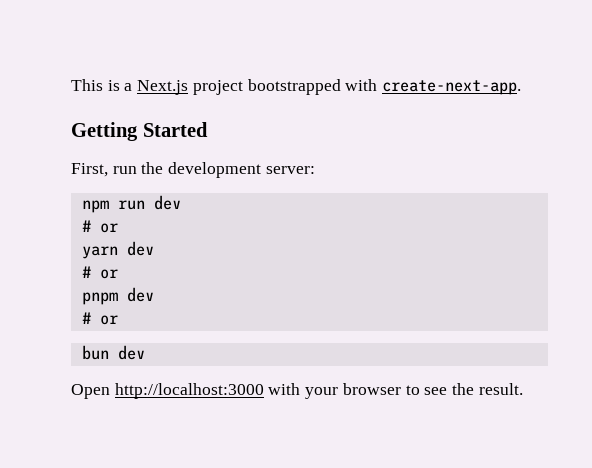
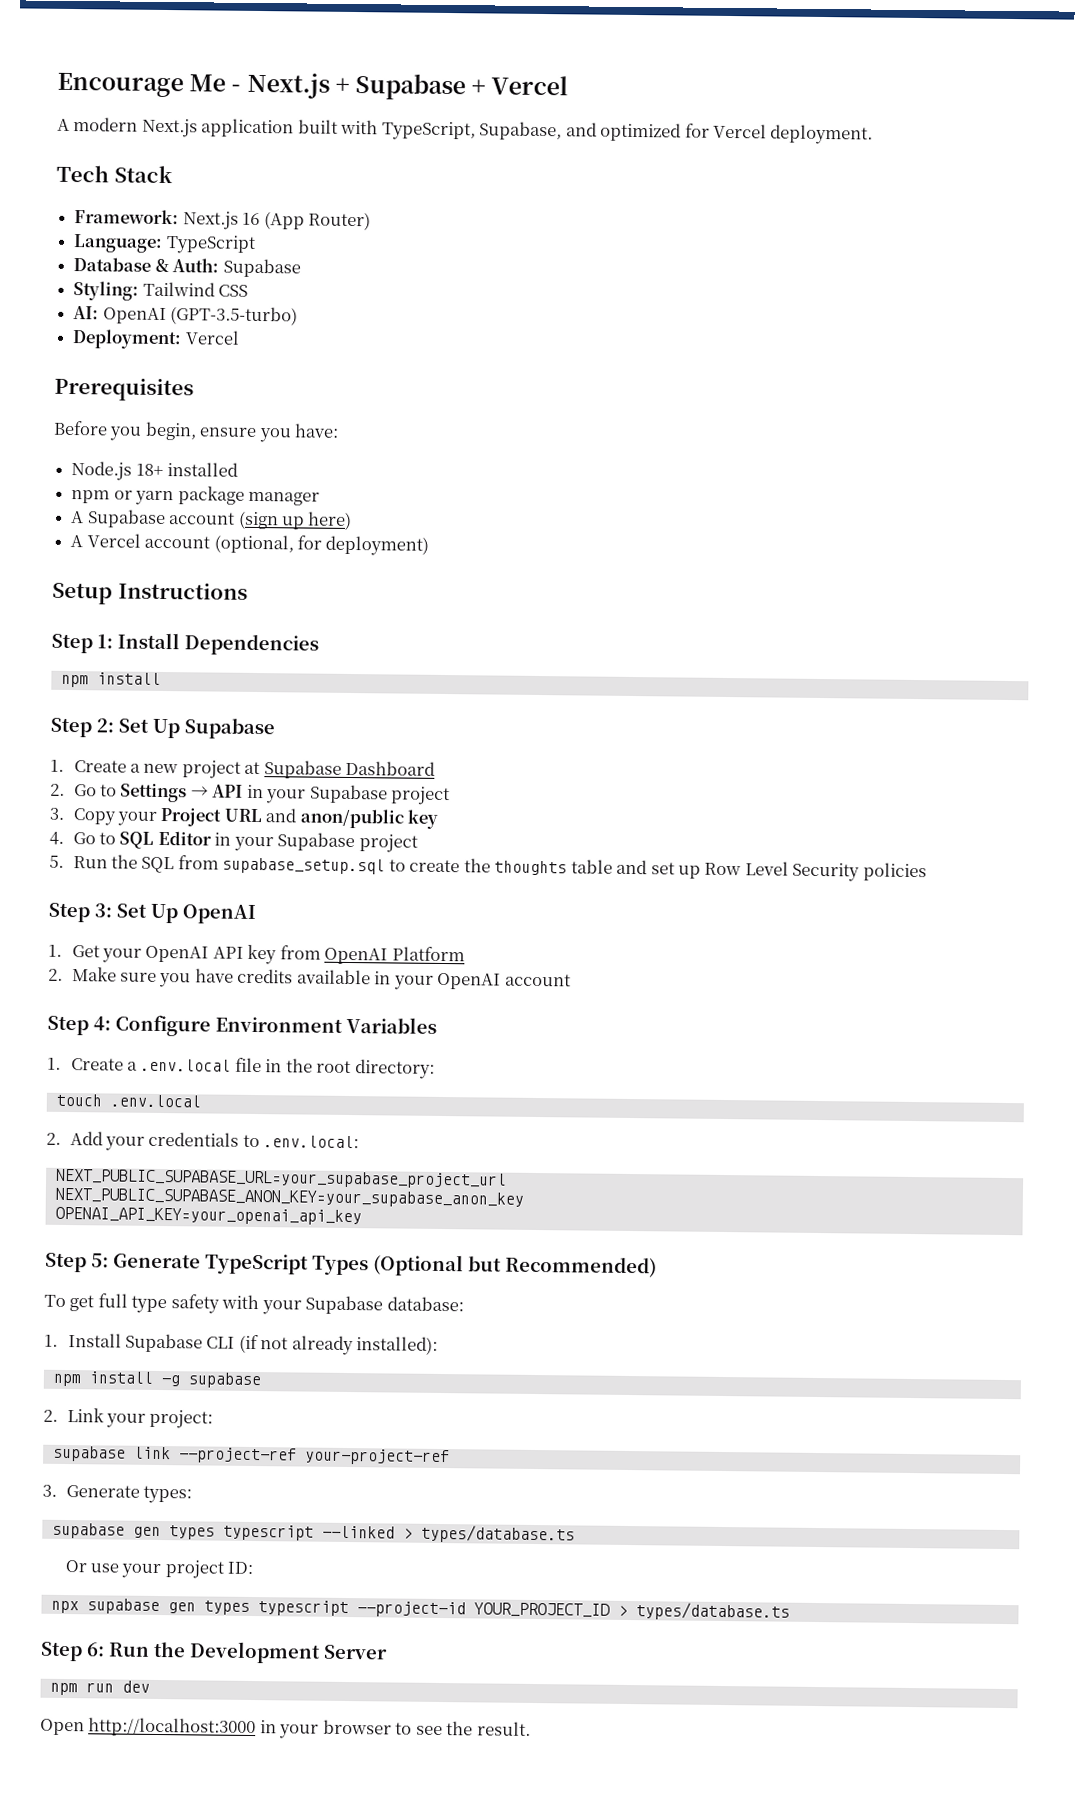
[71,79,522,95] [71,122,208,141] [71,162,315,178] [81,195,181,213] [81,220,118,233] [81,241,154,259] [81,266,118,279] [81,287,154,305] [81,312,118,325] [81,345,109,360] This is a Next.js project bootstrapped with create-next-app. // Getting Started // First, run the development server: // npm run dev // # or // yarn dev // # or // pnpm dev // # or // bun -> [57,72,569,101] [57,117,874,145] [56,164,173,184] [74,209,371,231] [73,234,256,254] [73,257,301,278] [73,281,249,301] [73,306,299,326] [72,329,240,350] [54,377,194,402] [53,420,340,443] [71,461,239,481] [71,486,320,506] [71,509,353,531] [70,533,430,556] [52,582,248,605] [51,632,319,656] [60,672,161,688] [50,717,275,740] [50,759,436,779] [50,783,451,806] [49,807,440,829] [49,830,418,853] [49,854,927,882] [48,902,256,925] [48,944,465,965] [48,967,571,990] [47,1014,437,1037] [47,1057,435,1079] [55,1093,201,1108] [46,1131,360,1151] [54,1168,507,1189] [54,1187,524,1208] [54,1206,362,1226] [45,1252,657,1278] [44,1293,464,1315] [44,1333,439,1356] [52,1371,261,1389] [43,1408,214,1429] [52,1445,450,1466] [42,1484,192,1504] [51,1522,575,1544] [64,1560,254,1579] [50,1598,790,1621] [40,1641,388,1664] [49,1682,114,1696] Encourage Me - Next.js + Supabase + Vercel // A modern Next.js application built with TypeScript, Supabase, and optimized for Vercel deployment. // Tech Stack // Framework: Next.js 16 (App Router) // Language: TypeScript // Database & Auth: Supabase // Styling: Tailwind CSS // AI: OpenAI (GPT-3.5-turbo) // Deployment: Vercel // Prerequisites // Before you begin, ensure you have: // Node.js 18+ installed // npm or yarn package manager // A Supabase account (sign up here) // A Vercel account (optional, for deployment) // Setup Instructions // Step 1: Install Dependencies // npm install // Step 2: Set Up Supabase // 1. Create a new project at Supabase Dashboard // 2. Go to Settings → API in your Supabase project // 3. Copy your Project URL and anon/public key // 4. Go to SQL Editor in your Supabase project // 5. Run the SQL from supabase_setup.sql to create the thoughts table and set up Row Level Security policies // Step 3: Set Up OpenAI // 1. Get your OpenAI API key from OpenAI Platform // 2. Make sure you have credits available in your OpenAI account // Step 4: Configure Environment Variables // 1. Create a .env.local file in the root directory: // touch .env.local // 2. Add your credentials to .env.local: // NEXT_PUBLIC_SUPABASE_URL=your_supabase_project_url // NEXT_PUBLIC_SUPABASE_ANON_KEY=your_supabase_anon_key // OPENAI_API_KEY=your_openai_api_key // Step 5: Generate TypeScript Types (Optional but Recommended) // To get full type safety with your Supabase database: // 1. Install Supabase CLI (if not already installed): // npm install -g supabase // 2. Link your project: // supabase link --project-ref your-project-ref // 3. Generate types: // supabase gen types typescript --linked > types/database.ts // Or use your project ID: // npx supabase gen types typescript --project-id YOUR_PROJECT_ID > types/database.ts // Step 6: Run the Development Server // npm run
[268,383,301,395] with -> [259,1720,277,1734] in

